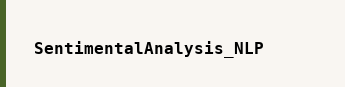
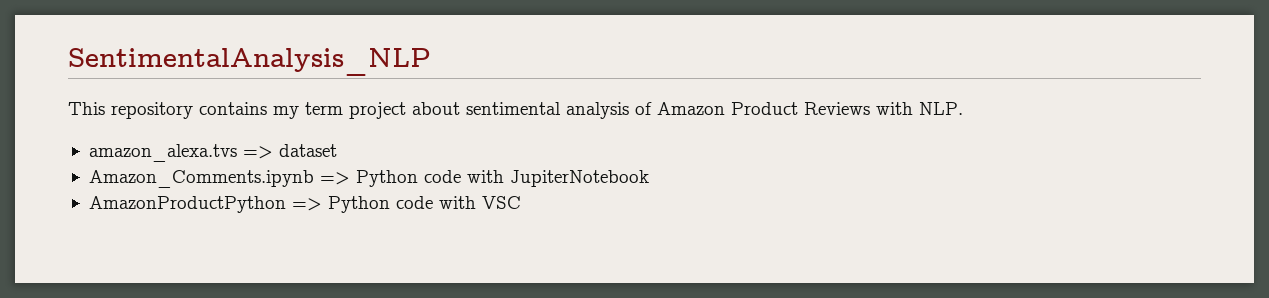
(264, 49) none -> [68,102,963,119] [88,144,337,162] [88,170,649,188] [88,196,521,213] // This repository contains my term project about sentimental analysis of Amazon Product Reviews with NLP. // amazon_alexa.tvs => dataset // Amazon_Comments.ipynb => Python code with JupiterNotebook // AmazonProductPython => Python code with VSC

